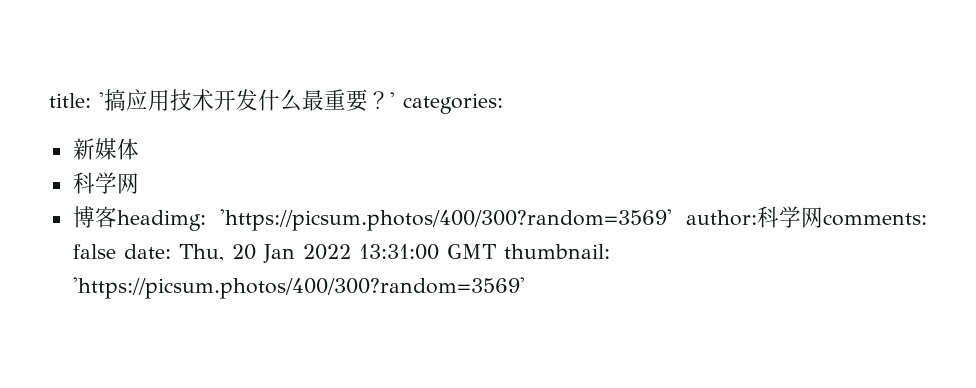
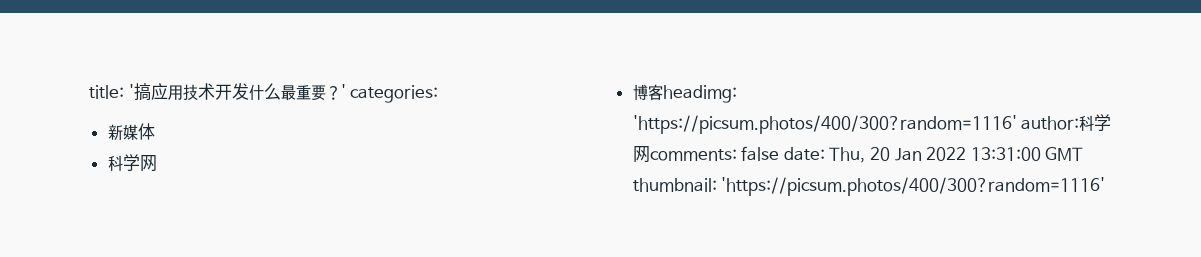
[219,209,672,231] 'https://picsum.photos/400/300?random=3569' -> [632,115,1017,134] 'https://picsum.photos/400/300?random=1116'
[72,277,525,299] 'https://picsum.photos/400/300?random=3569' -> [721,177,1106,196] 'https://picsum.photos/400/300?random=1116'

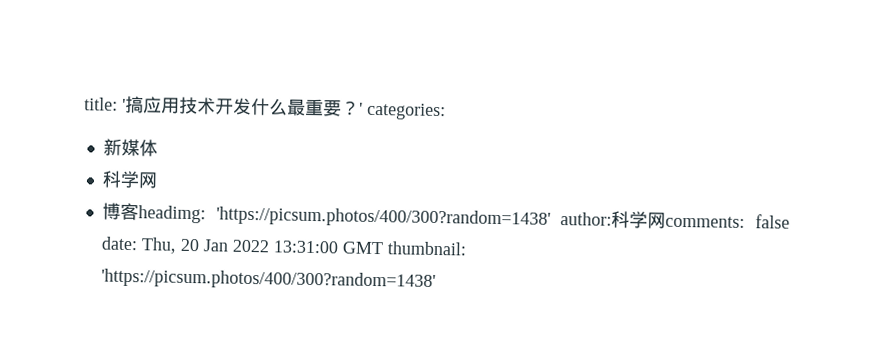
[632,115,1017,134] 'https://picsum.photos/400/300?random=1116' -> [215,206,551,229] 'https://picsum.photos/400/300?random=1438'
[721,177,1106,196] 'https://picsum.photos/400/300?random=1116' -> [100,268,436,291] 'https://picsum.photos/400/300?random=1438'

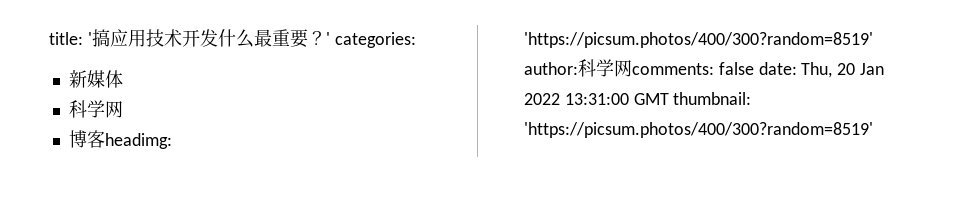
[215,206,551,229] 'https://picsum.photos/400/300?random=1438' -> [523,32,873,48] 'https://picsum.photos/400/300?random=8519'
[100,268,436,291] 'https://picsum.photos/400/300?random=1438' -> [523,122,873,138] 'https://picsum.photos/400/300?random=8519'

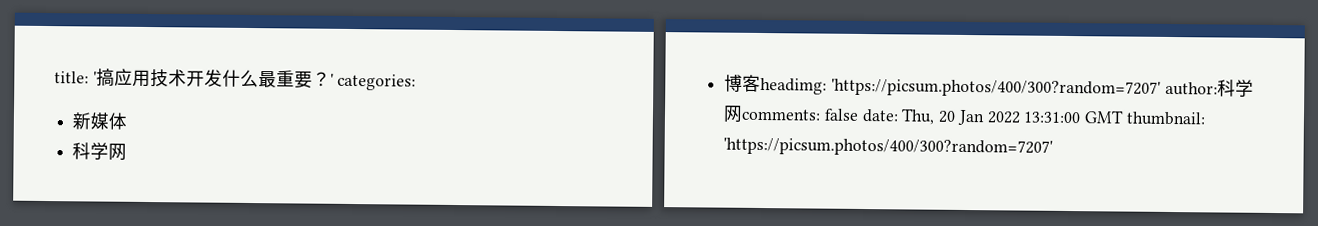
[523,32,873,48] 'https://picsum.photos/400/300?random=8519' -> [830,78,1161,98] 'https://picsum.photos/400/300?random=7207'
[523,122,873,138] 'https://picsum.photos/400/300?random=8519' -> [723,137,1054,157] 'https://picsum.photos/400/300?random=7207'

